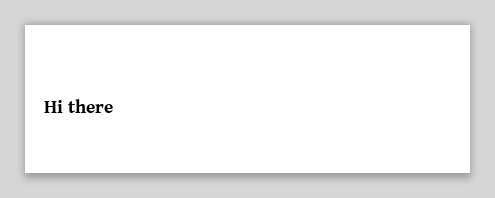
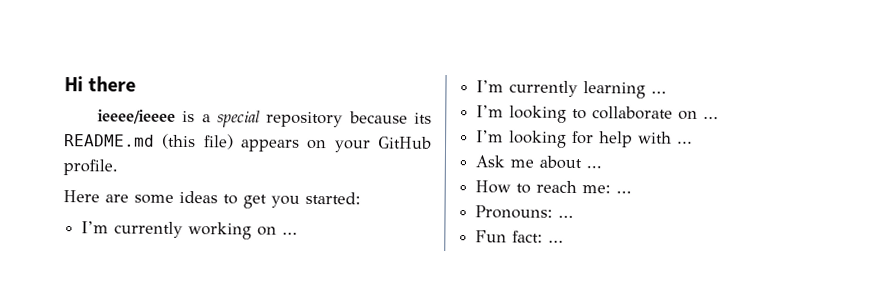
(113, 106) none -> [96,109,432,128] [64,133,432,153] [63,159,118,176] [63,190,361,209] [81,221,299,240] [476,80,668,99] [476,105,720,123] [476,130,694,148] [475,155,603,170] [475,180,633,194] [475,205,575,219] [475,230,565,243] // ieeee/ieeee is a special repository because its README.md (this file) appears on your GitHub profile. // Here are some ideas to get you started: // I’m currently working on ... // I’m currently learning ... // I’m looking to collaborate on ... // I’m looking for help with ... // Ask me about ... // How to reach me: ... // Pronouns: ... // Fun fact: ...

